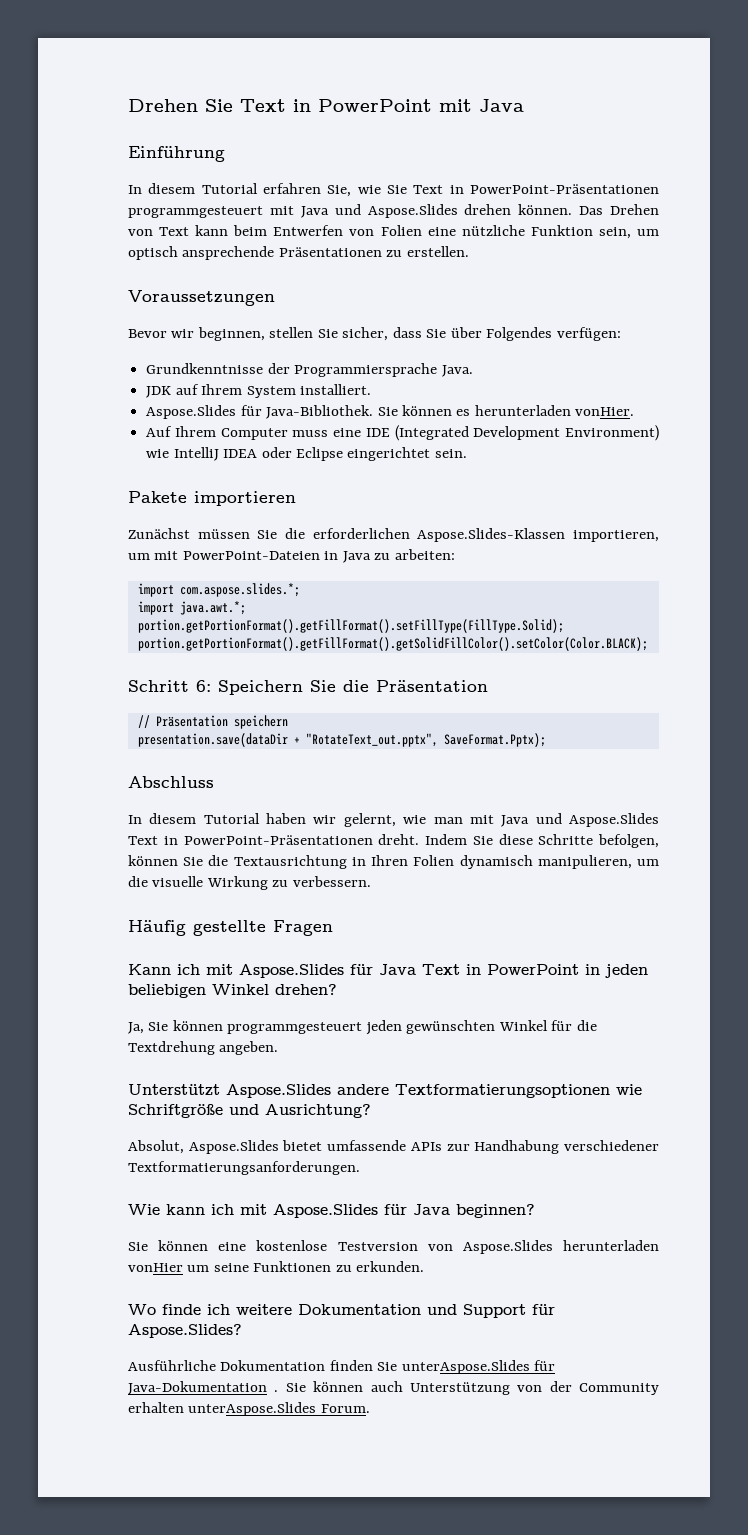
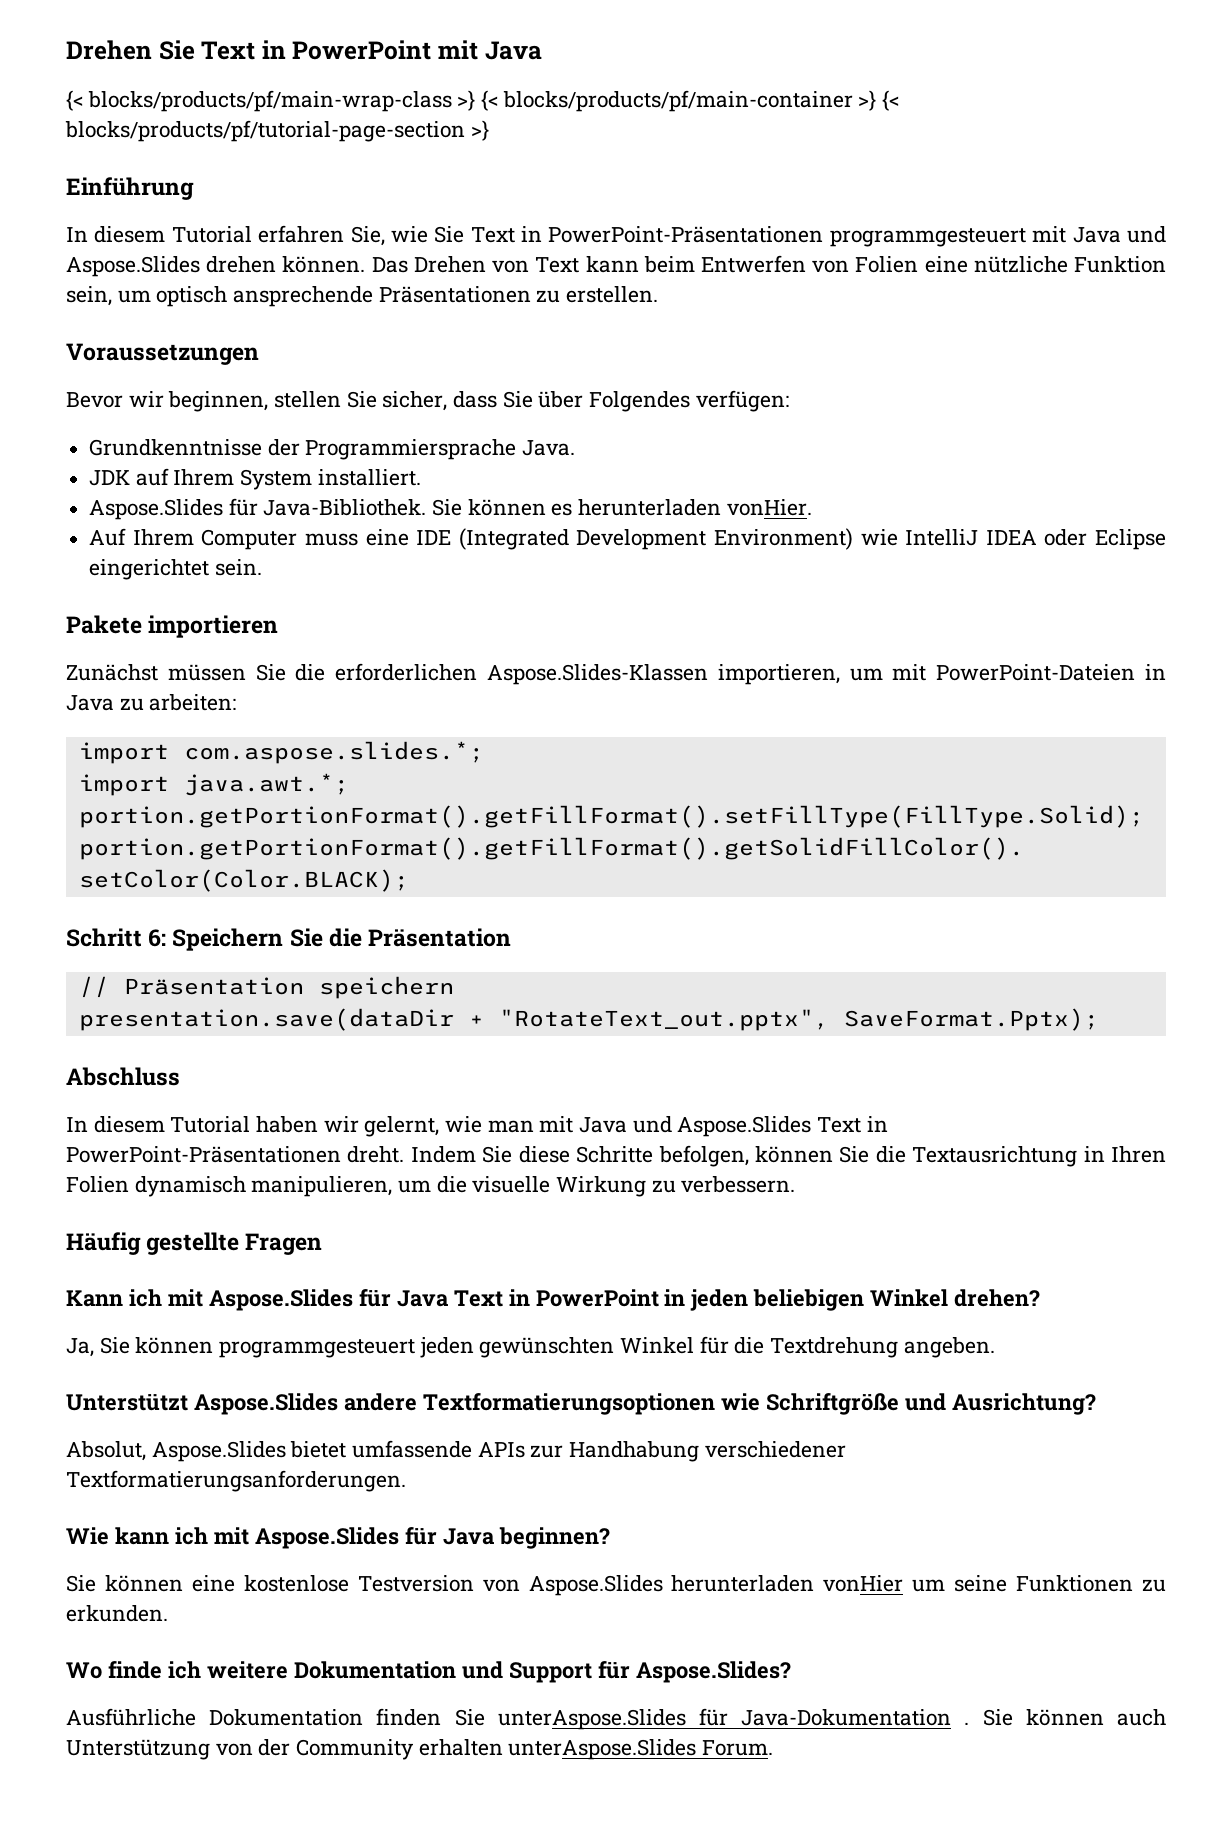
(524, 105) none -> [66,90,900,112] [65,120,489,142] // {< blocks/products/pf/main-wrap-class >} {< blocks/products/pf/main-container >} {< blocks/products/pf/tutorial-page-section >}

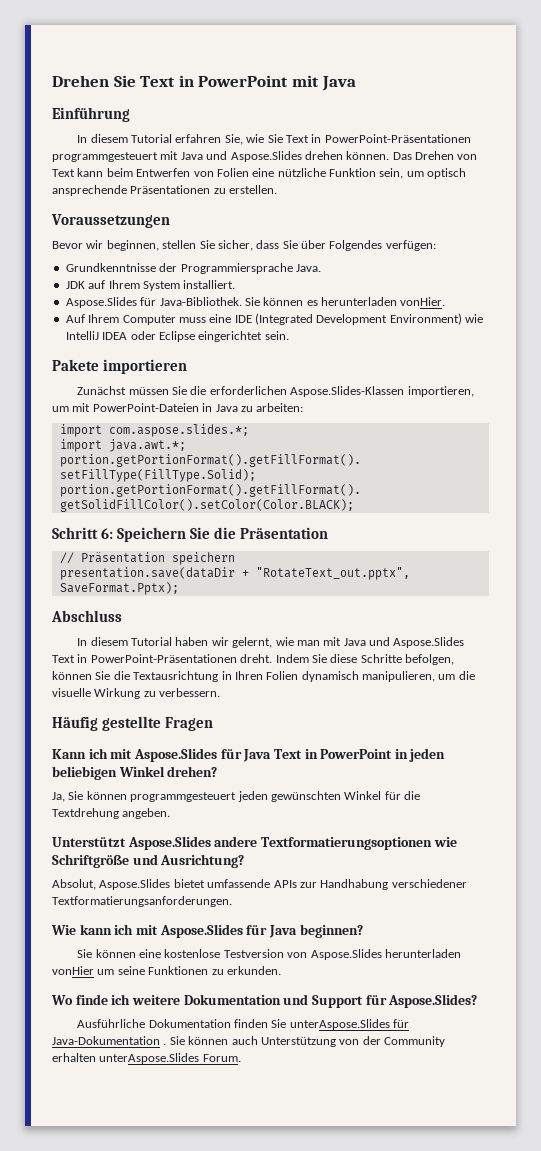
[66,90,900,112] [65,120,489,142] // {< blocks/products/pf/main-wrap-class >} {< blocks/products/pf/main-container >} {< blocks/products/pf/tutorial-page-section >} -> (356, 83) none

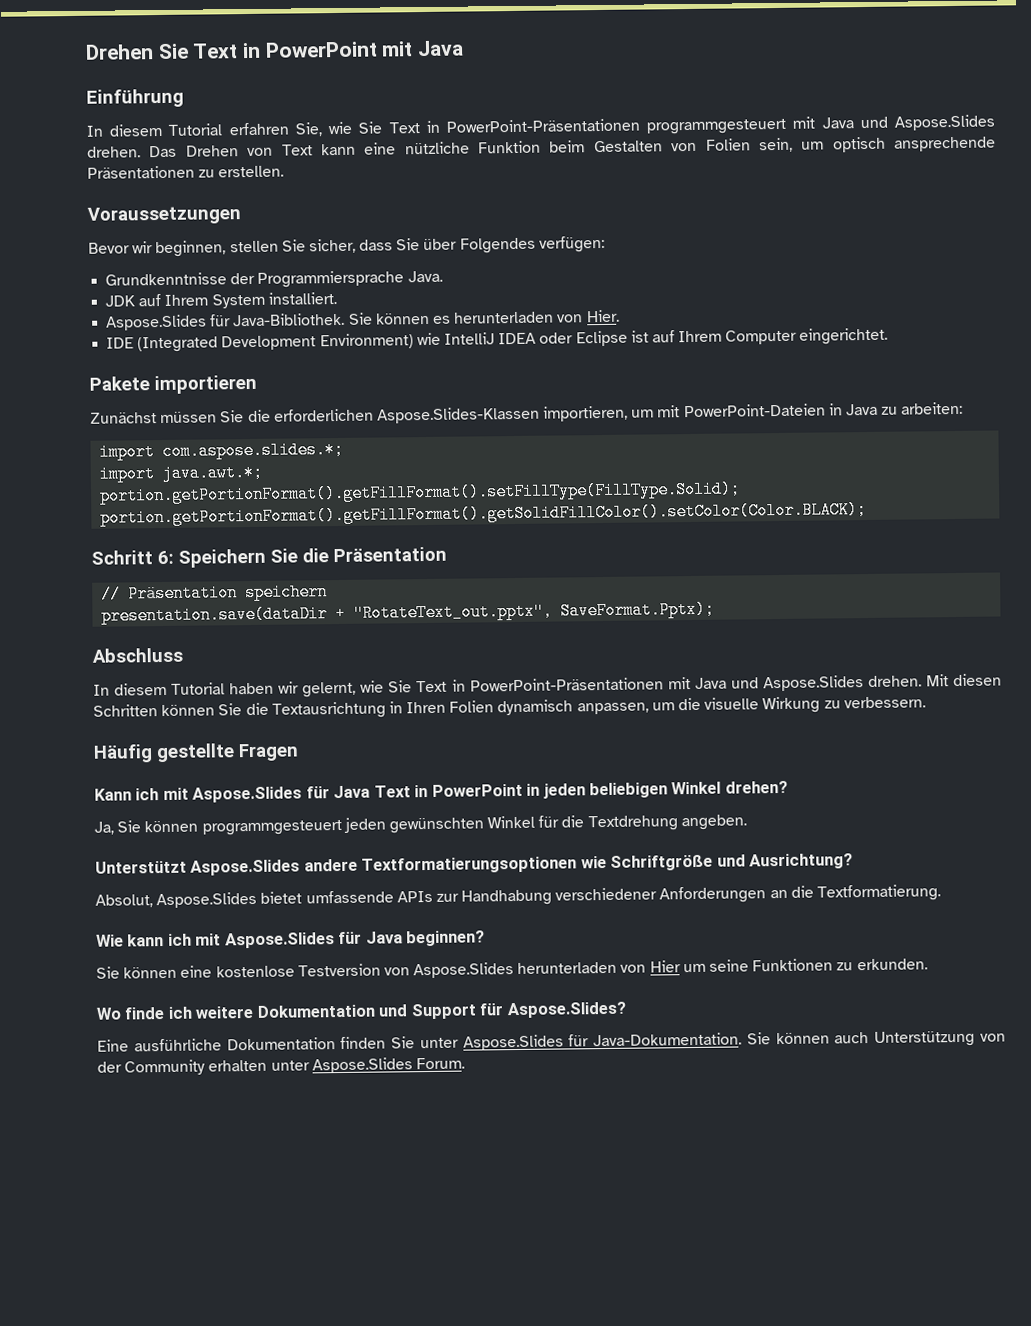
[304,151,390,160] drehen können. -> [87,146,141,158] drehen.
[106,168,376,177] beim Entwerfen von Folien eine nützliche Funktion -> [364,138,751,155] eine nützliche Funktion beim Gestalten von Folien
[400,297,446,306] [65,314,232,325] vonHier. // Auf Ihrem Computer muss eine -> [557,309,620,323] von Hier. //
[198,331,289,342] eingerichtet sein. -> [630,327,889,345] ist auf Ihrem Computer eingerichtet.
[296,637,465,648] [52,654,454,665] man mit Java und Aspose.Slides Text in PowerPoint-Präsentationen dreht. Indem Sie diese Schritte befolgen, -> [388,673,1002,693] [93,704,158,717] Sie Text in PowerPoint-Präsentationen mit Java und Aspose.Slides drehen. Mit diesen Schritten
[362,671,435,682] manipulieren, -> [576,702,649,715] anpassen,
[52,896,232,907] Textformatierungsanforderungen. -> [659,884,942,904] Anforderungen an die Textformatierung.
[52,966,94,975] vonHier -> [620,960,681,973] von Hier
[77,1019,146,1028] Ausführliche -> [97,1038,222,1052] Eine ausführliche
[289,1019,410,1030] [52,1036,167,1045] unterAspose.Slides für Java-Dokumentation . -> [419,1032,743,1051] unter Aspose.Slides für Java-Dokumentation.
[99,1053,200,1064] unterAspose.Slides -> [270,1057,413,1074] unter Aspose.Slides

